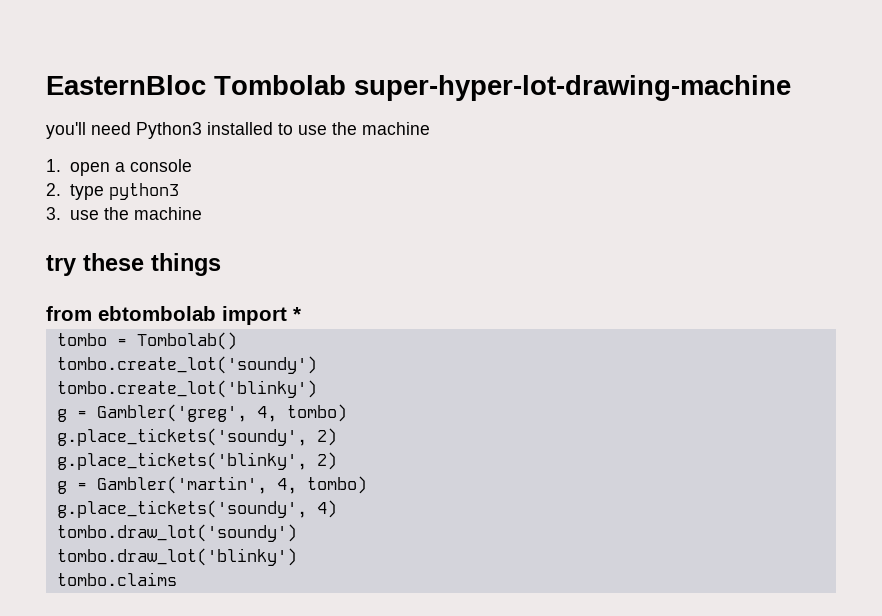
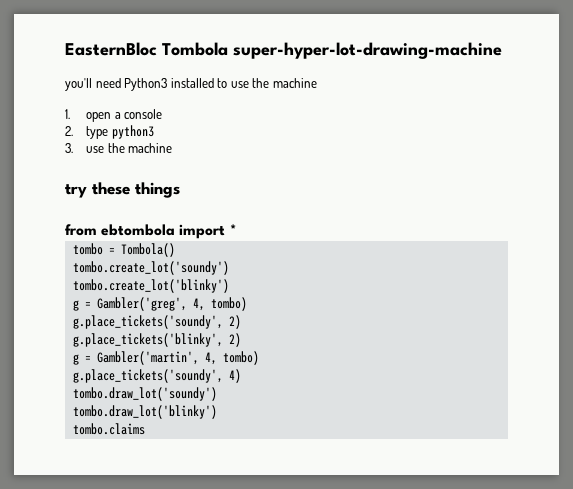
[214,75,346,95] Tombolab -> [162,42,228,56] Tombola
[98,306,216,321] ebtombolab -> [101,224,176,236] ebtombola
[136,332,237,350] Tombolab() -> [120,243,175,257] Tombola()

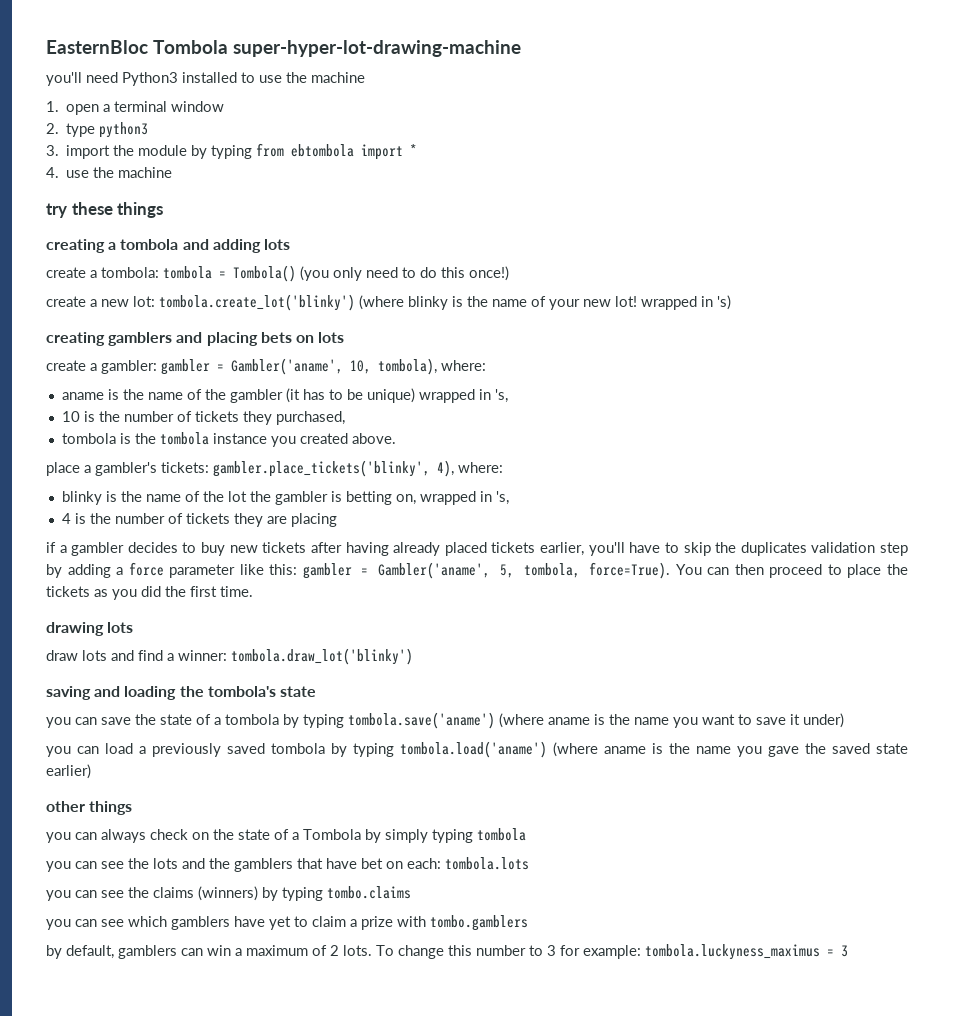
[124,109,163,119] console -> [114,101,225,112] terminal window
(73, 148) none -> [66,143,418,160] [46,167,59,178] import the module by typing from ebtombola import * // 4.
[65,224,236,239] [72,243,175,257] [72,261,229,275] [72,279,229,293] [72,297,247,311] [72,315,241,329] [72,333,241,347] [72,351,259,365] [72,369,241,383] [72,387,217,401] [72,405,217,419] [72,423,145,435] from ebtombola import * // tombo = Tombola() // tombo.create_lot('soundy') // tombo.create_lot('blinky') // g = Gambler('greg', 4, tombo) // g.place_tickets('soundy', 2) // g.place_tickets('blinky', 2) // g = Gambler('martin', 4, tombo) // g.place_tickets('soundy', 4) // tombo.draw_lot('soundy') // tombo.draw_lot('blinky') // tombo.claims -> [46,239,290,253] [46,265,509,282] [46,294,731,311] [46,332,345,346] [46,358,486,375] [61,388,508,403] [61,411,345,425] [61,432,396,447] [46,460,503,477] [61,491,509,505] [61,513,337,527] [46,542,908,556] [46,562,908,579] [46,586,253,600] [46,622,134,636] [46,648,413,665] [46,686,316,700] [46,712,844,729] [46,741,908,758] [46,764,91,779] [46,801,133,815] [46,828,526,843] [46,857,529,872] [46,886,411,901] [46,915,528,931] [46,944,848,960] creating a tombola and adding lots // create a tombola: tombola = Tombola() (you only need to do this once!) // create a new lot: tombola.create_lot('blinky') (where blinky is the name of your new lot! wrapped in 's) // creating gamblers and placing bets on lots // create a gambler: gambler = Gambler('aname', 10, tombola), where: // aname is the name of the gambler (it has to be unique) wrapped in 's, // 10 is the number of tickets they purchased, // tombola is the tombola instance you created above. // place a gambler's tickets: gambler.place_tickets('blinky', 4), where: // blinky is the name of the lot the gambler is betting on, wrapped in 's, // 4 is the number of tickets they are placing // if a gambler decides to buy new tickets after having already placed tickets earlier, you'll have to skip the duplicates validation step by adding a force parameter like this: gambler = Gambler('aname', 5, tombola, force=True). You can then proceed to place the tickets as you did the first time. // drawing lots // draw lots and find a winner: tombola.draw_lot('blinky') // saving and loading the tombola's state // you can save the state of a tombola by typing tombola.save('aname') (where aname is the name you want to save it under) // you can load a previously saved tombola by typing tombola.load('aname') (where aname is the name you gave the saved state earlier) // other things // you can always check on the state of a Tombola by simply typing tombola // you can see the lots and the gamblers that have bet on each: tombola.lots // you can see the claims (winners) by typing tombo.claims // you can see which gamblers have yet to claim a prize with tombo.gamblers // by default, gamblers can win a maximum of 2 lots. To change this number to 3 for example: tombola.luckyness_maximus = 3

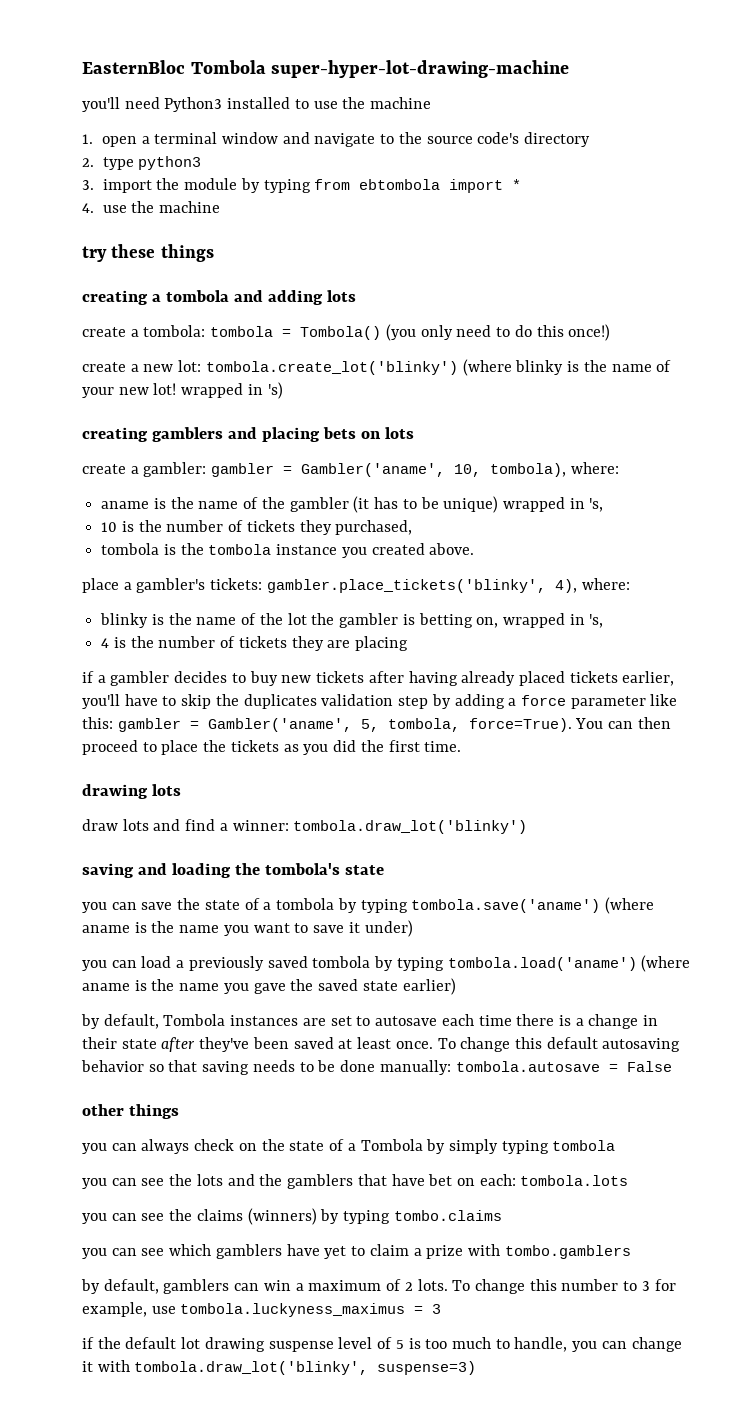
(225, 106) none -> [282,132,591,147] and navigate to the source code's directory
(91, 771) none -> [81,1014,659,1029] [82,1037,681,1052] [81,1060,672,1075] // by default, Tombola instances are set to autosave each time there is a change in their state after they've been saved at least once. To change this default autosaving behavior so that saving needs to be done manually: tombola.autosave = False
[583,945,641,959] example: -> [82,1302,176,1317] example, use
(848, 951) none -> [82,1337,682,1352] [82,1360,477,1375] // if the default lot drawing suspense level of 5 is too much to handle, you can change it with tombola.draw_lot('blinky', suspense=3)

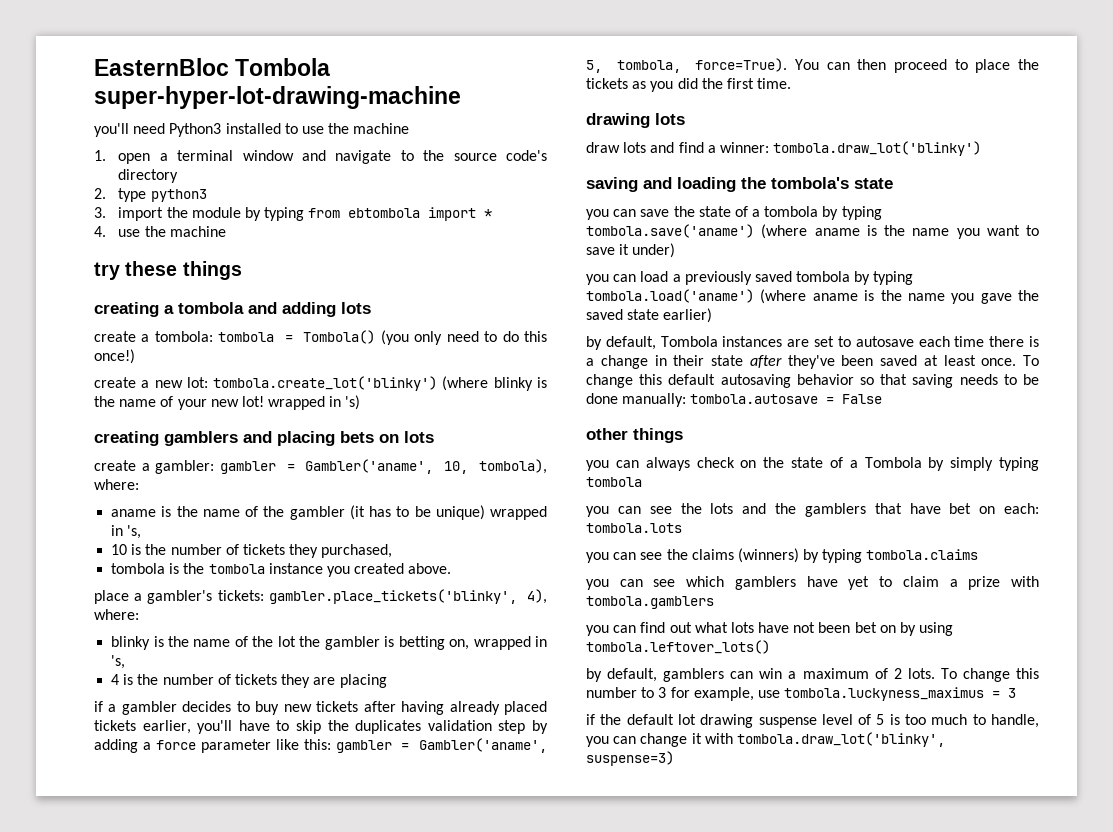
[393,1210,502,1221] tombo.claims -> [866,549,979,560] tombola.claims
[504,1245,631,1259] tombo.gamblers -> [586,596,714,609] [586,622,954,636] [586,640,770,654] tombola.gamblers // you can find out what lots have not been bet on by using tombola.leftover_lots()

